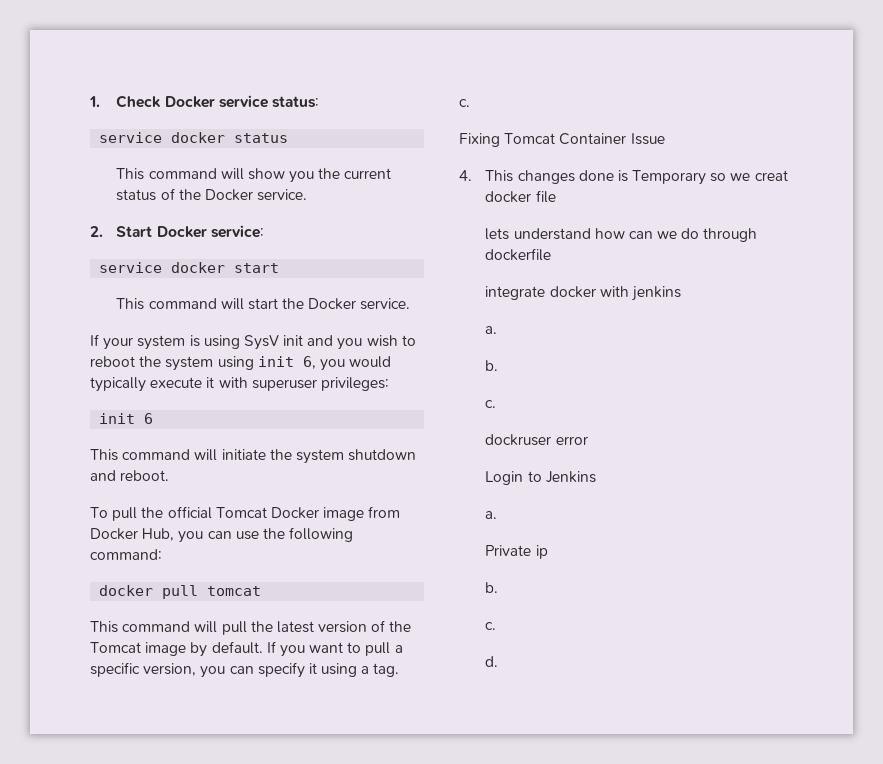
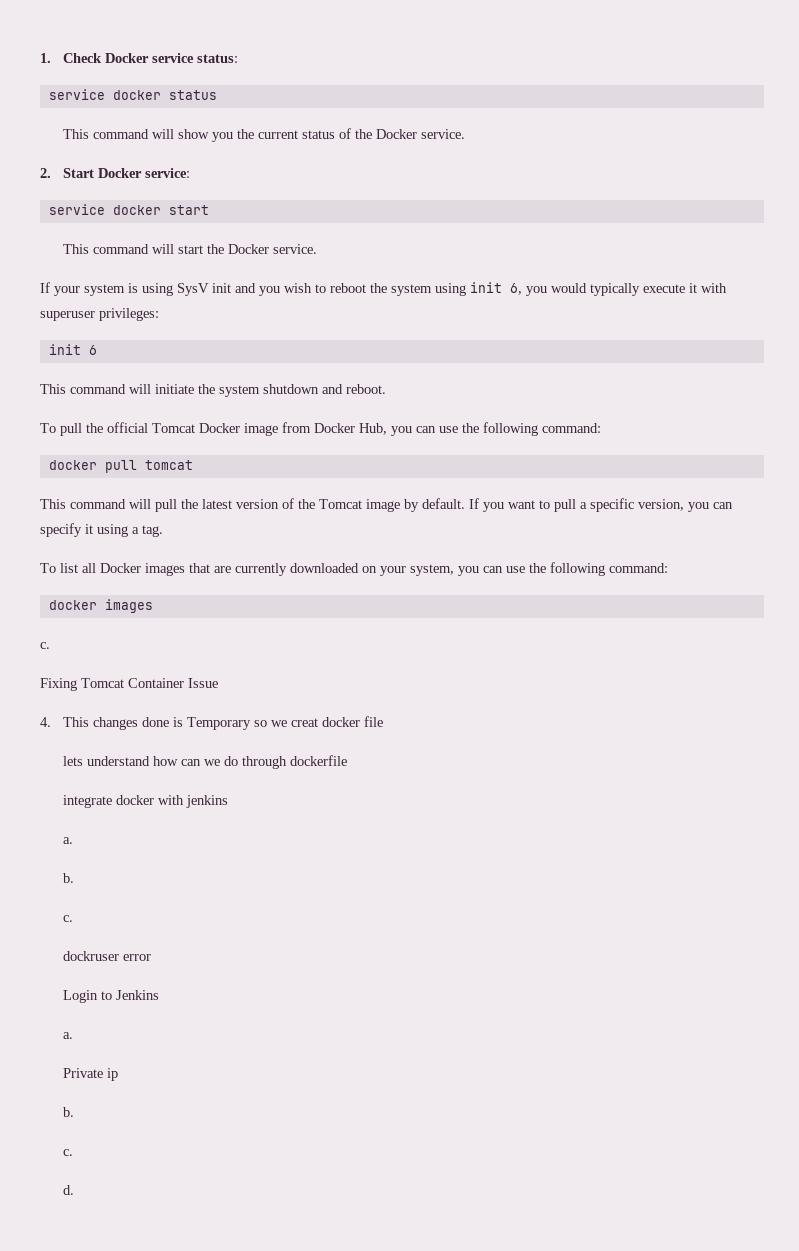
(400, 670) none -> [40,562,668,576] [48,599,153,613] // To list all Docker images that are currently downloaded on your system, you can use the following command: // docker images

